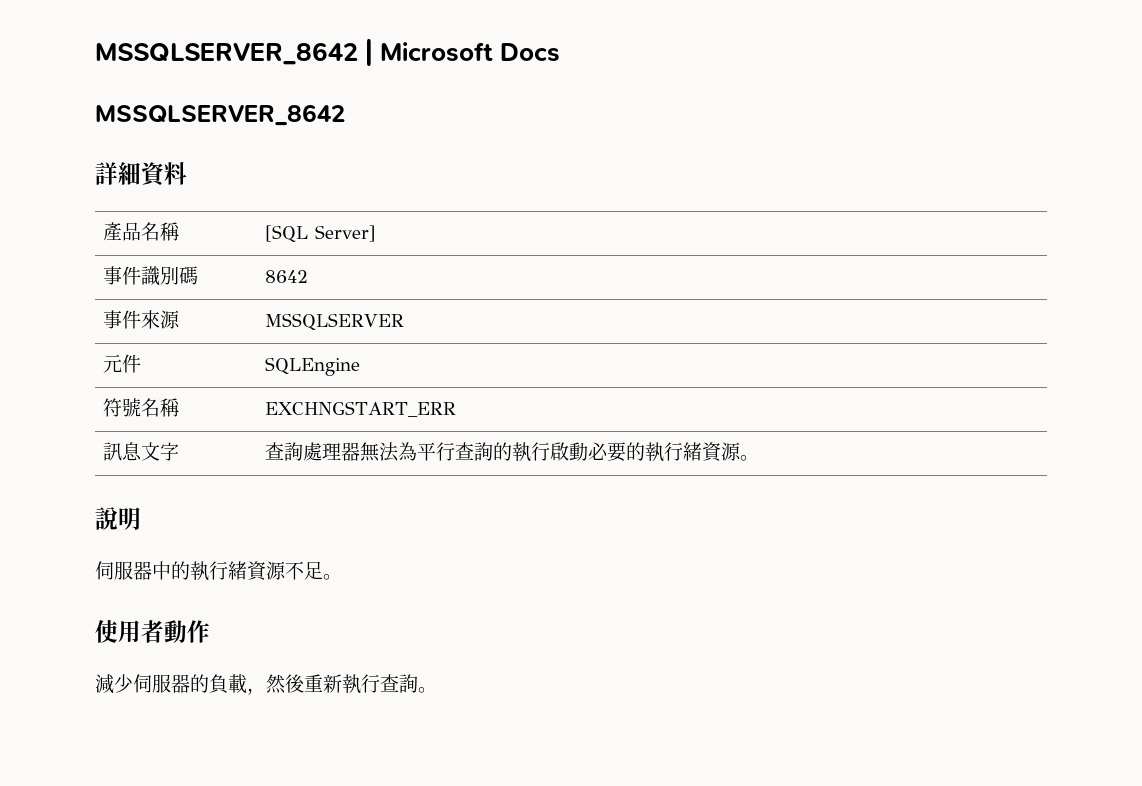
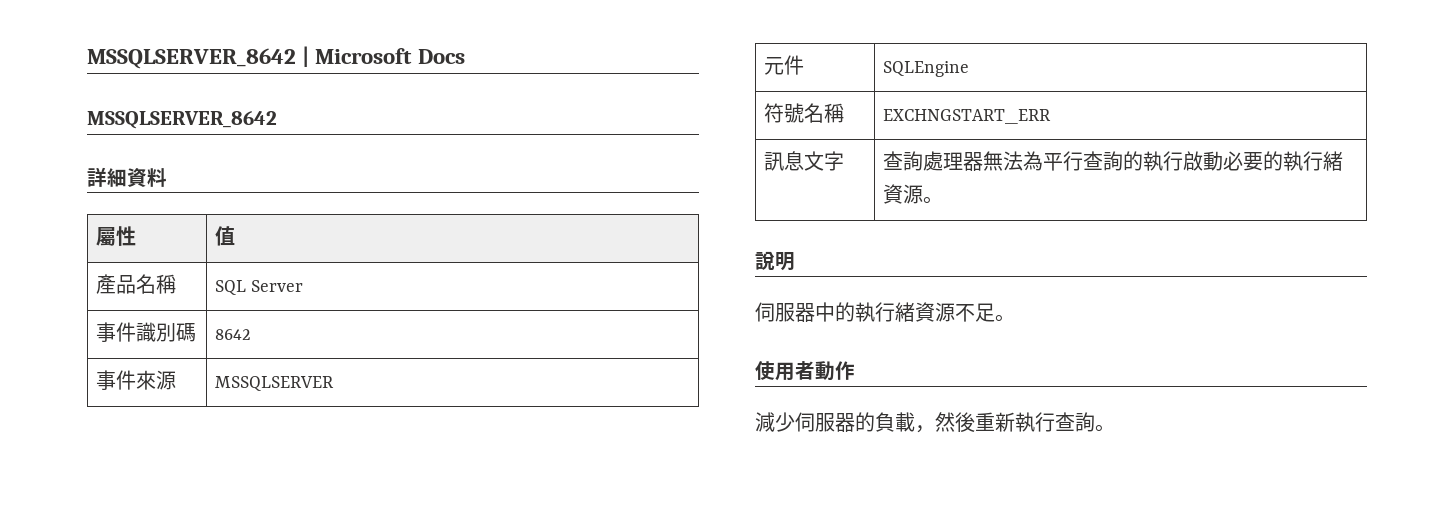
(187, 173) none -> [95,226,136,246] [214,226,235,246] // 屬性 | 值
[264,225,376,243] [SQL Server] -> [214,280,304,295] SQL Server

